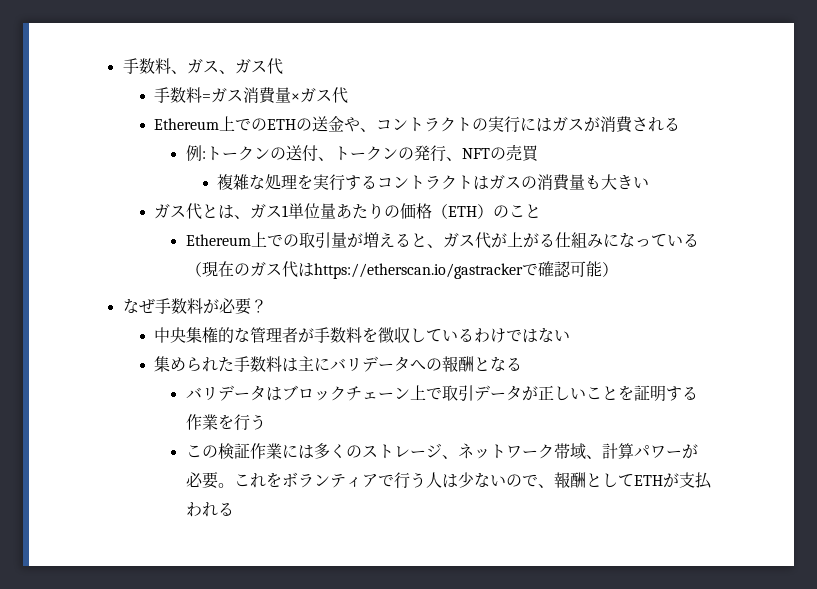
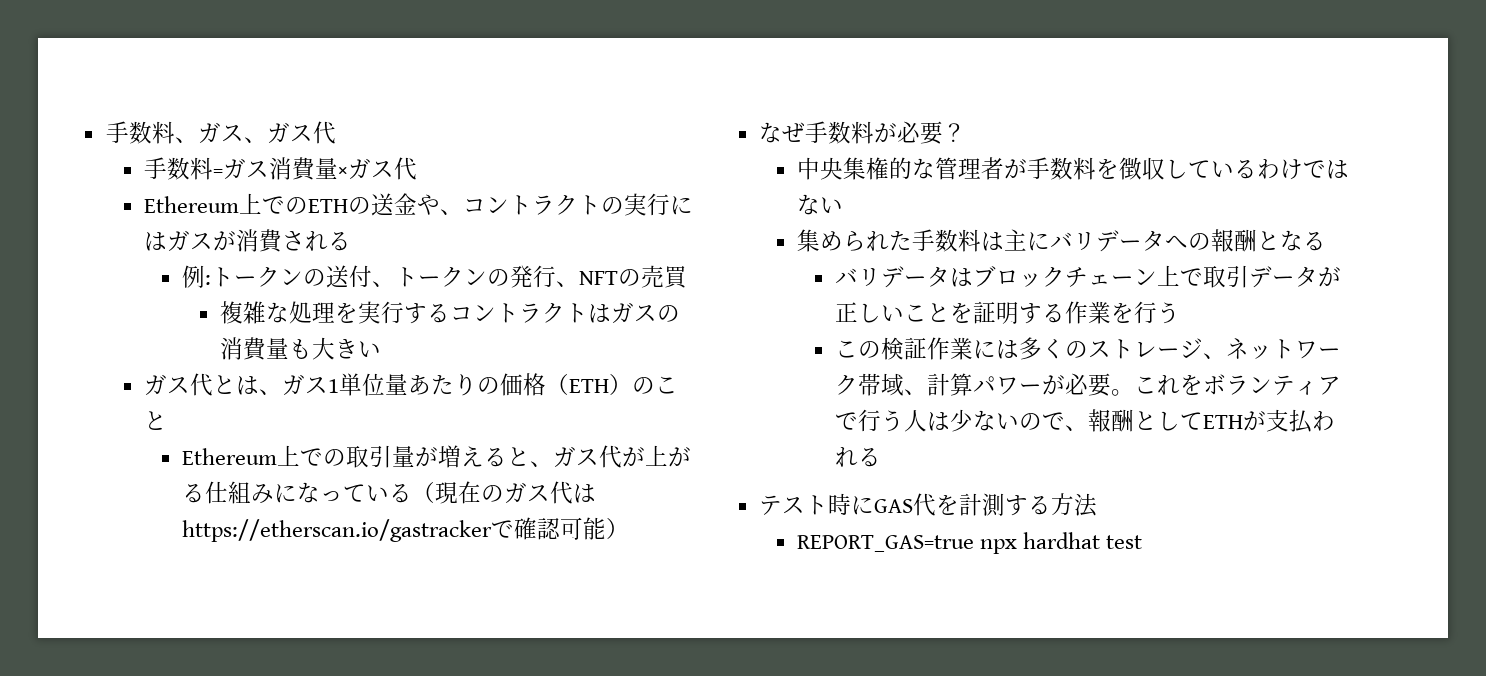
(234, 509) none -> [758,493,1097,517] [796,532,1143,554] // テスト時にGAS代を計測する方法 // REPORT_GAS=true npx hardhat test

